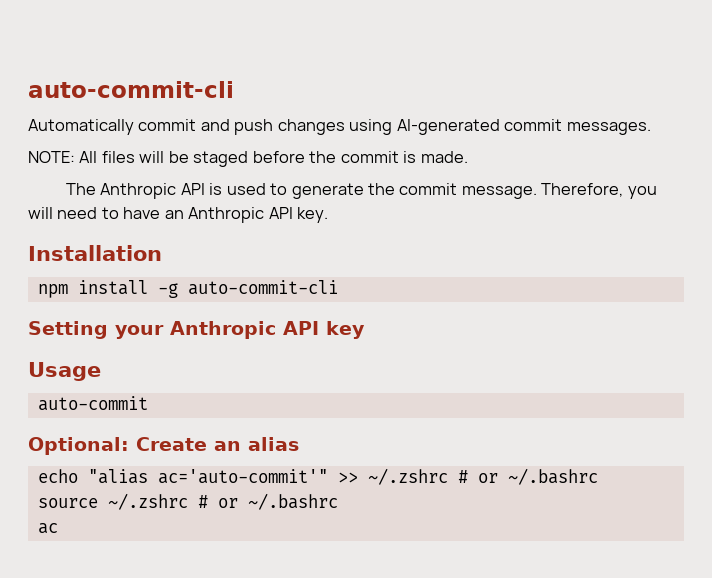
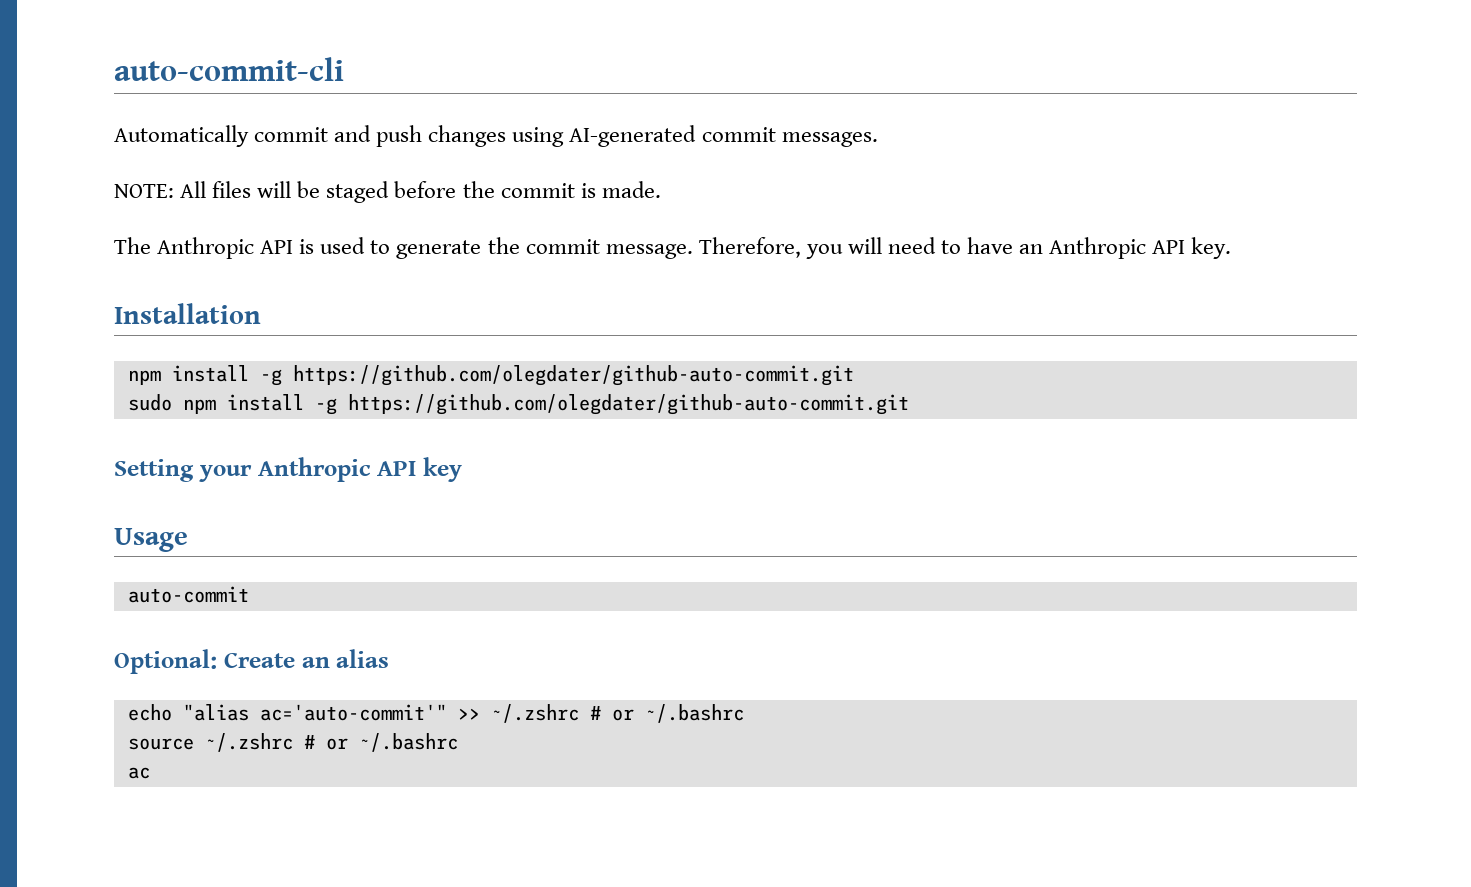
[187,280,338,295] auto-commit-cli -> [292,365,854,386] [127,394,909,415] https://github.com/olegdater/github-auto-commit.git // sudo npm install -g https://github.com/olegdater/github-auto-commit.git

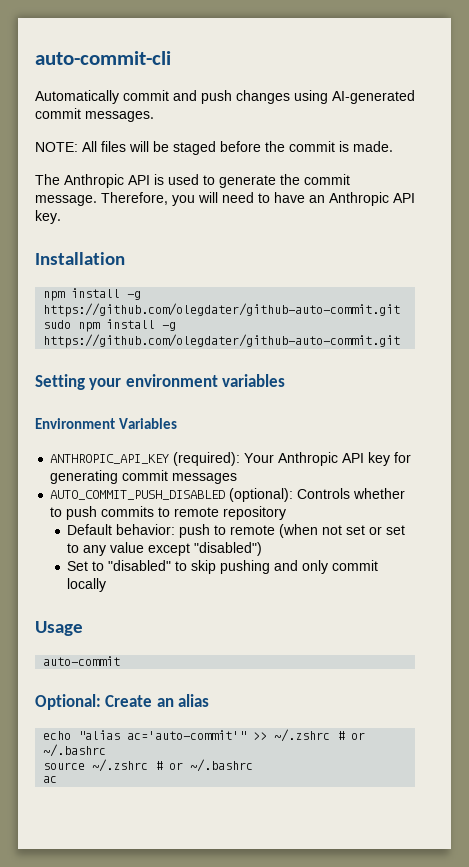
[257,457,462,482] Anthropic API key -> [125,374,286,387] [35,418,178,429] [50,452,412,466] [50,470,238,484] [50,488,406,502] [50,506,287,520] [67,524,406,538] [67,542,263,556] [67,560,379,574] [67,578,107,592] environment variables // Environment Variables // ANTHROPIC_API_KEY (required): Your Anthropic API key for generating commit messages // AUTO_COMMIT_PUSH_DISABLED (optional): Controls whether to push commits to remote repository // Default behavior: push to remote (when not set or set to any value except "disabled") // Set to "disabled" to skip pushing and only commit locally

